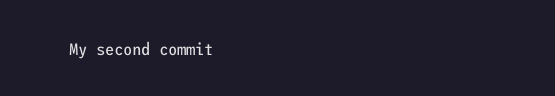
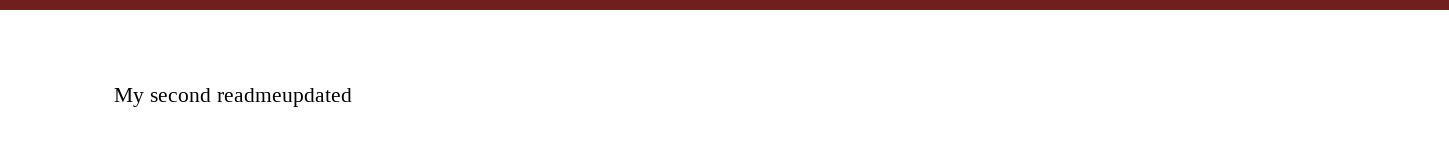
[159,42,213,56] commit -> [216,88,352,107] readmeupdated

